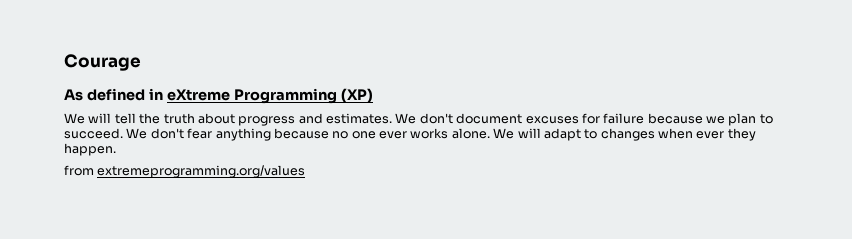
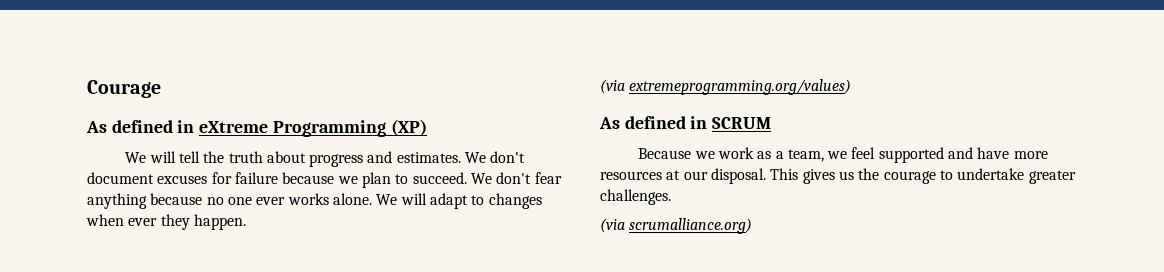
[64,165,306,178] from extremeprogramming.org/values -> [600,79,852,95] [599,116,772,129] [638,147,1048,163] [600,168,1076,184] [600,189,671,205] [600,218,753,234] (via extremeprogramming.org/values) // As defined in SCRUM // Because we work as a team, we feel supported and have more resources at our disposal. This gives us the courage to undertake greater challenges. // (via scrumalliance.org)

